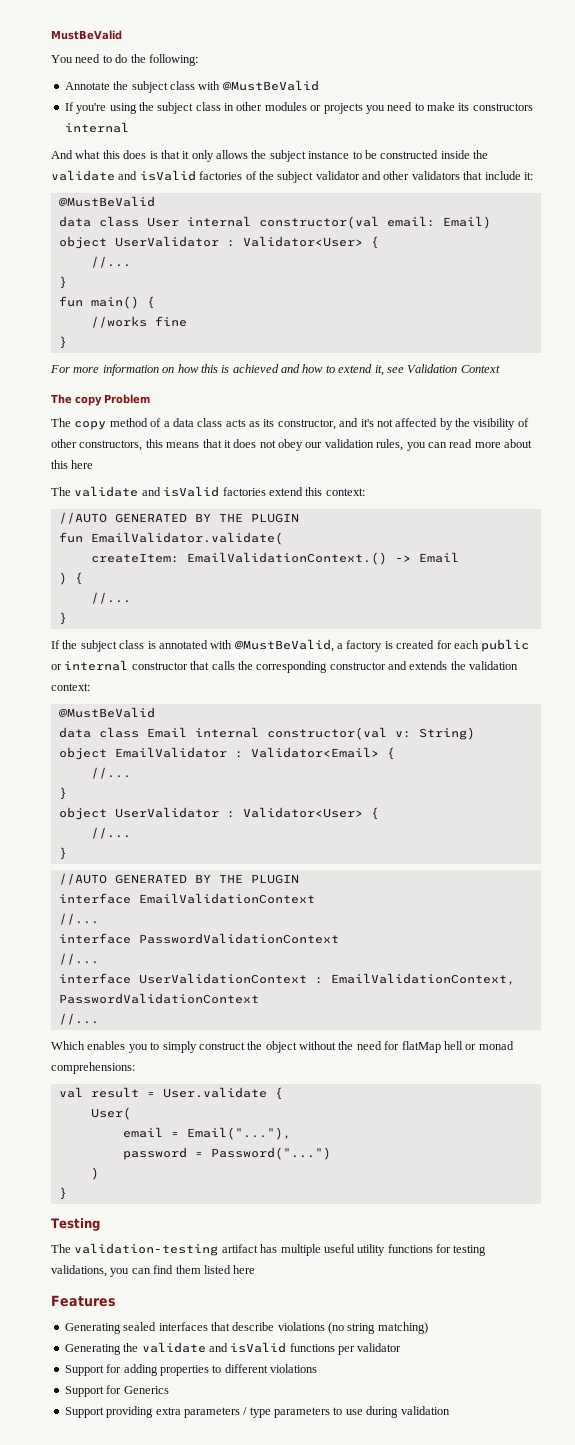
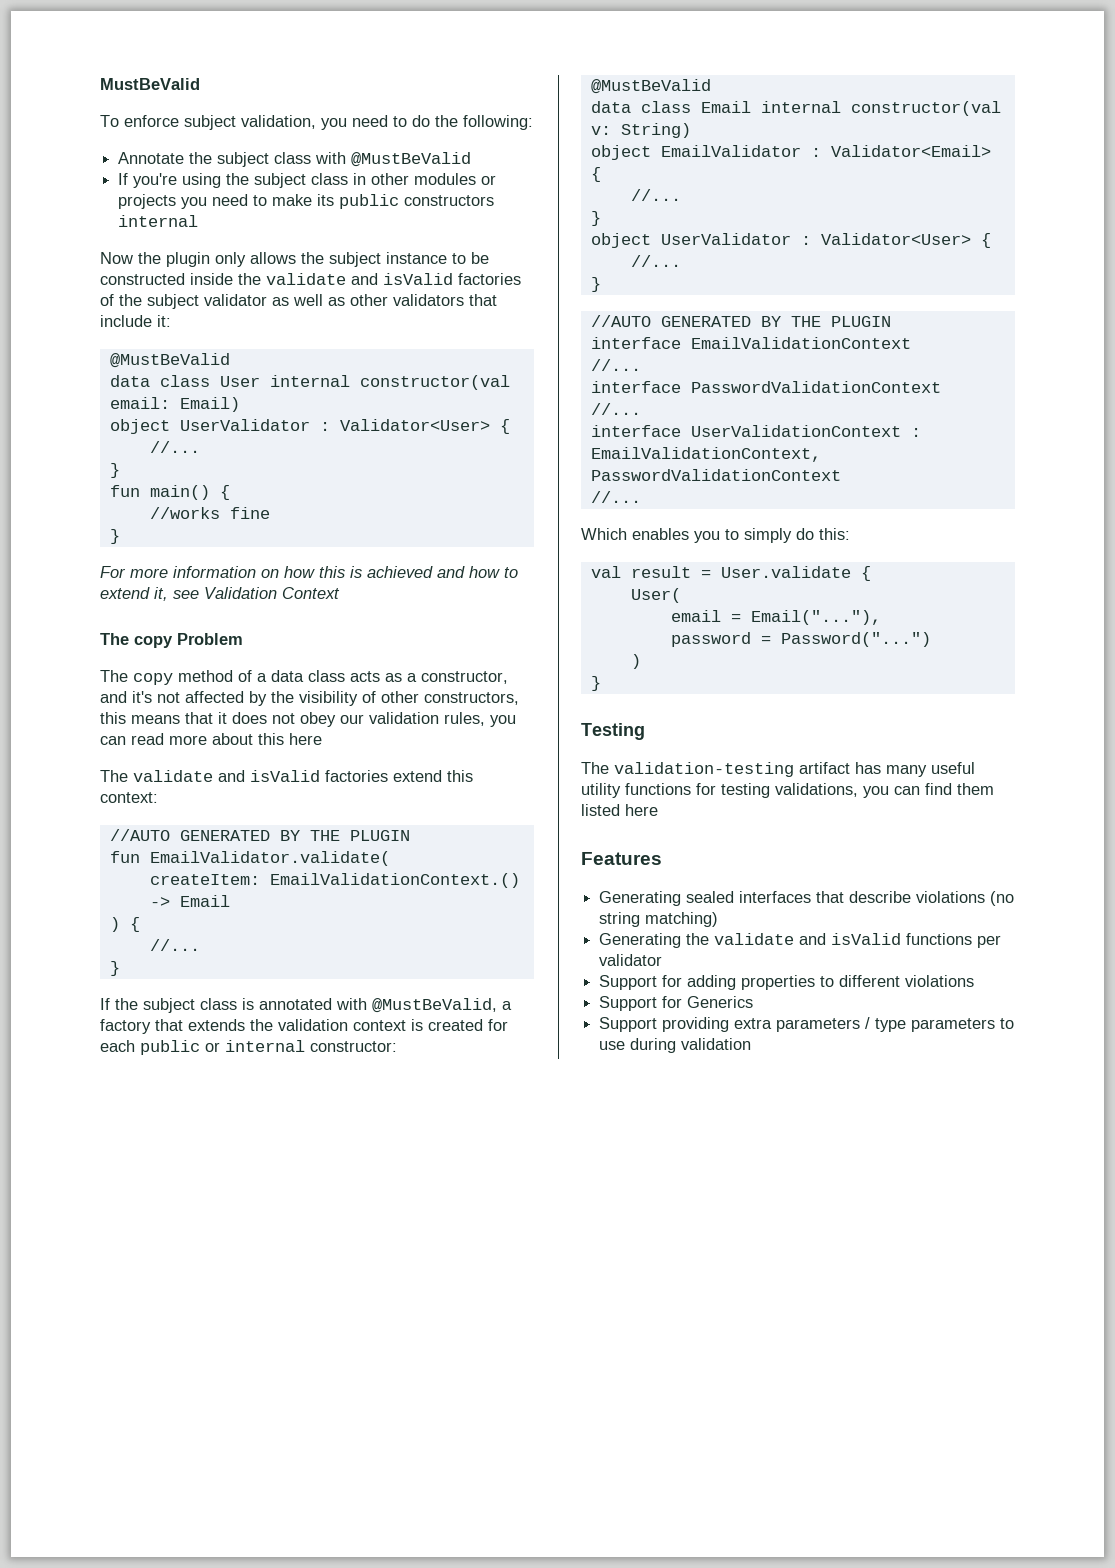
[51,55,73,63] You -> [100,115,347,130] To enforce subject validation, you
(470, 107) none -> [339,194,400,209] public
[51,150,190,159] And what this does is that it -> [100,252,210,267] Now the plugin
[362,171,381,180] and -> [272,294,345,306] as well as
[263,419,275,427] its -> [407,673,417,682] a
(383, 646) none -> [155,1019,406,1031] that extends the validation context
[131,661,519,673] [51,683,90,691] constructor that calls the corresponding constructor and extends the validation context: -> [310,1041,397,1052] constructor:
[198,1041,514,1053] [51,1062,135,1074] construct the object without the need for flatMap hell or monad comprehensions: -> [796,528,850,540] do this:
[280,1244,321,1256] multiple -> [886,765,927,777] many

